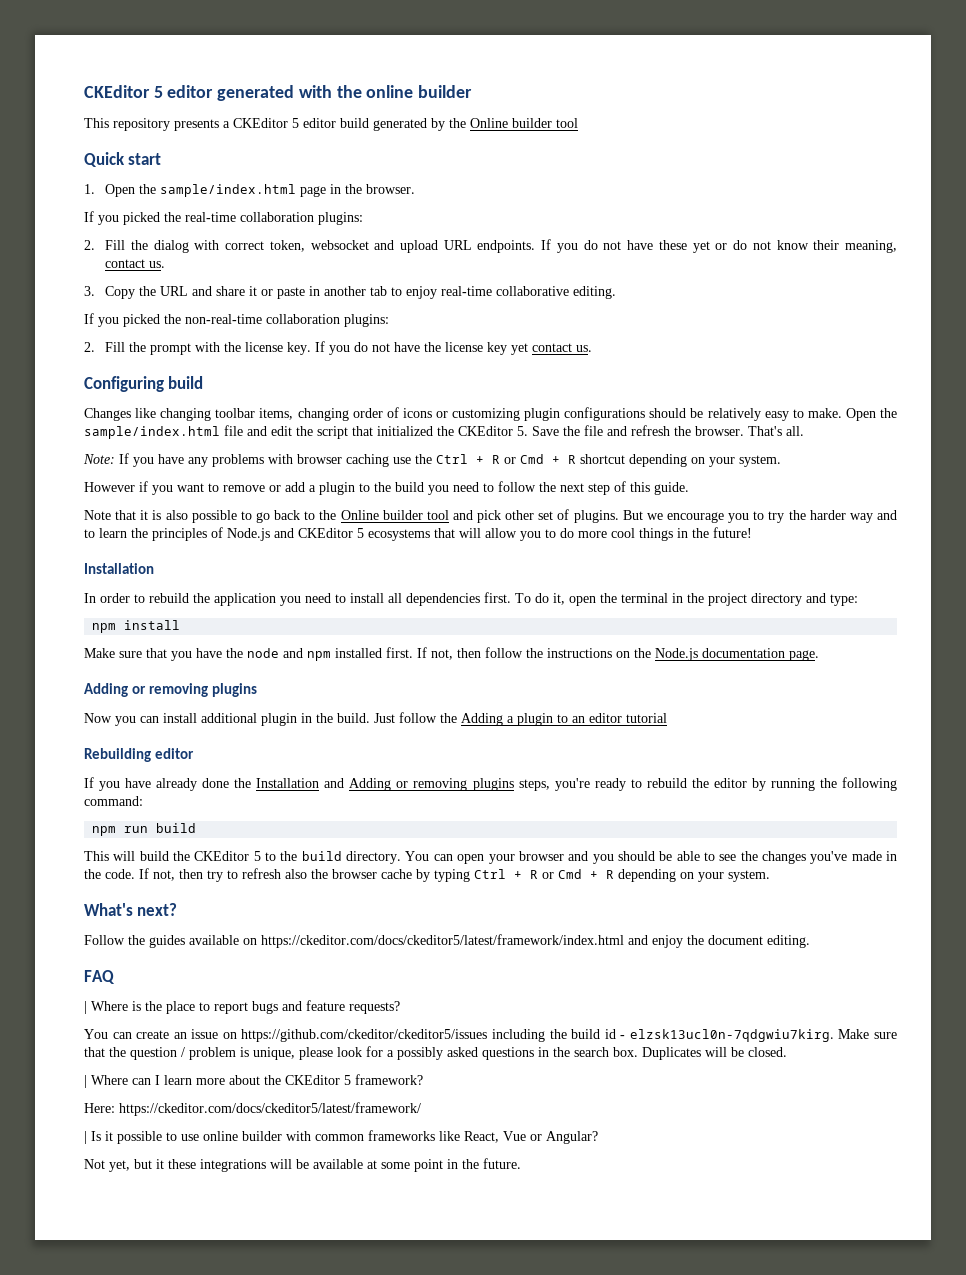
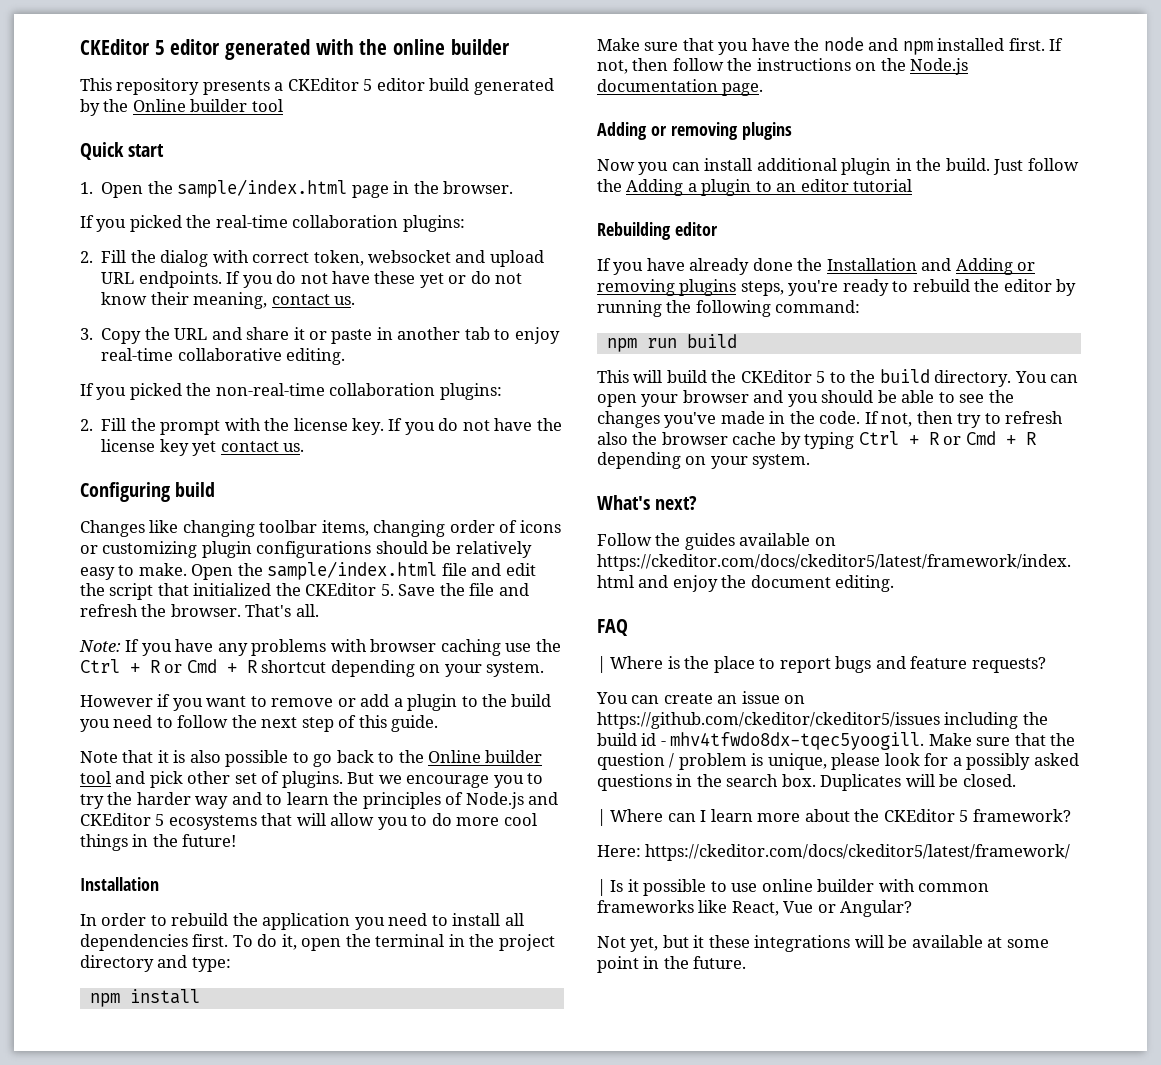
[629,1029,834,1042] elzsk13ucl0n-7qdgwiu7kirg. -> [670,732,925,750] mhv4tfwdo8dx-tqec5yoogill.

